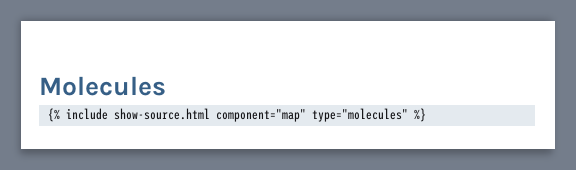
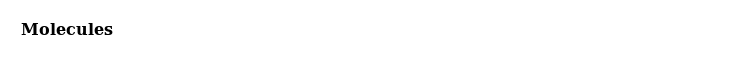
[47,108,426,122] // {% include show-source.html component="map" type="molecules" %} -> (113, 29) none

